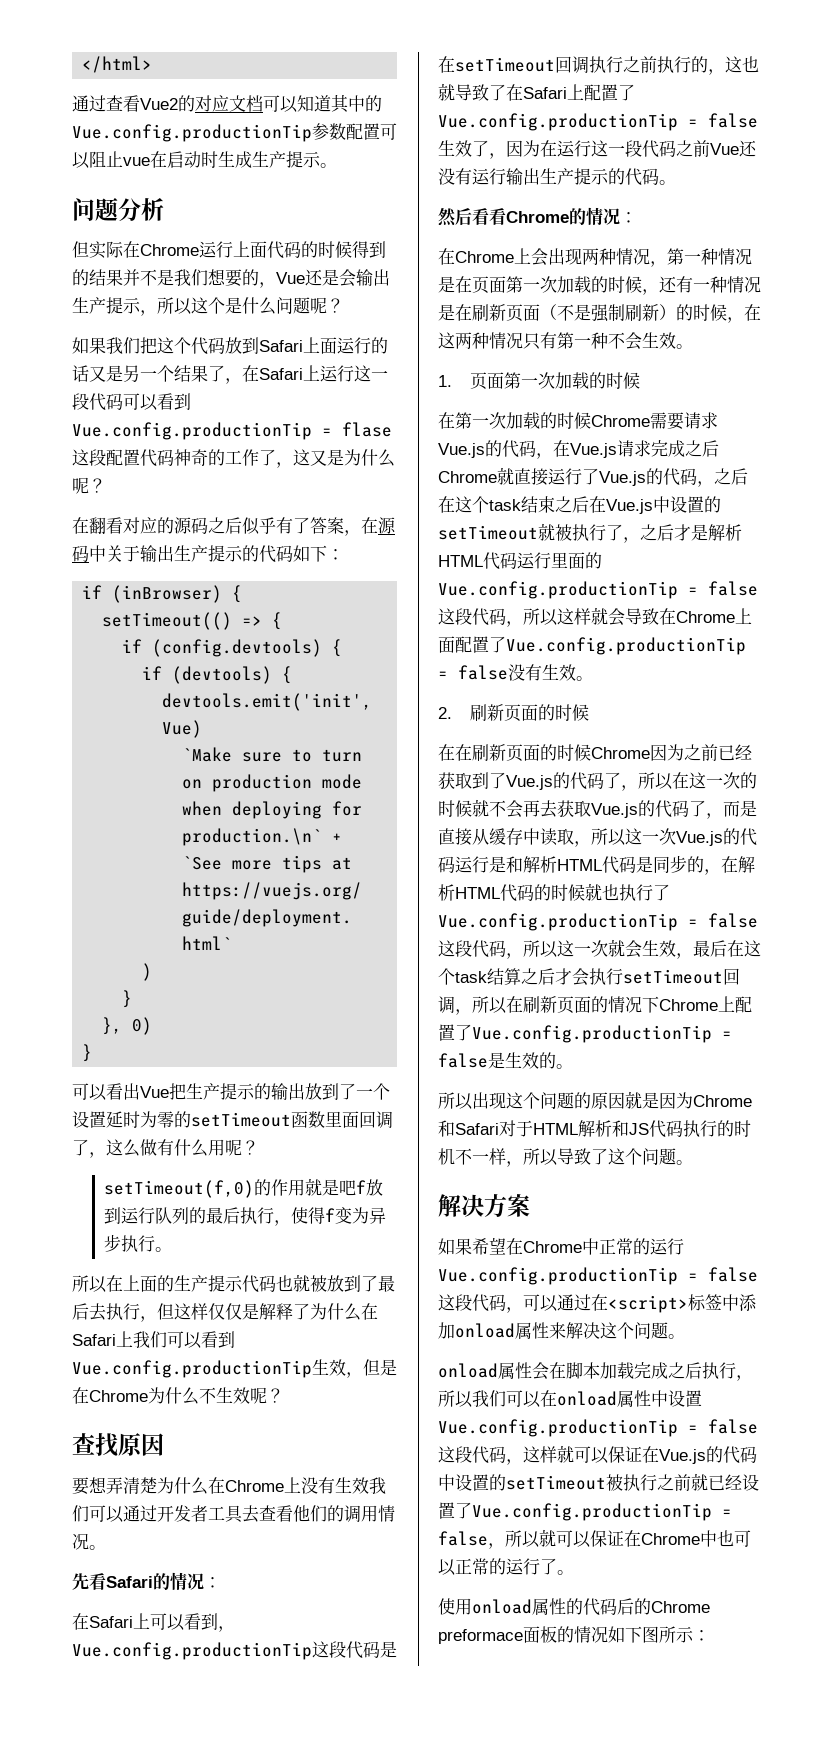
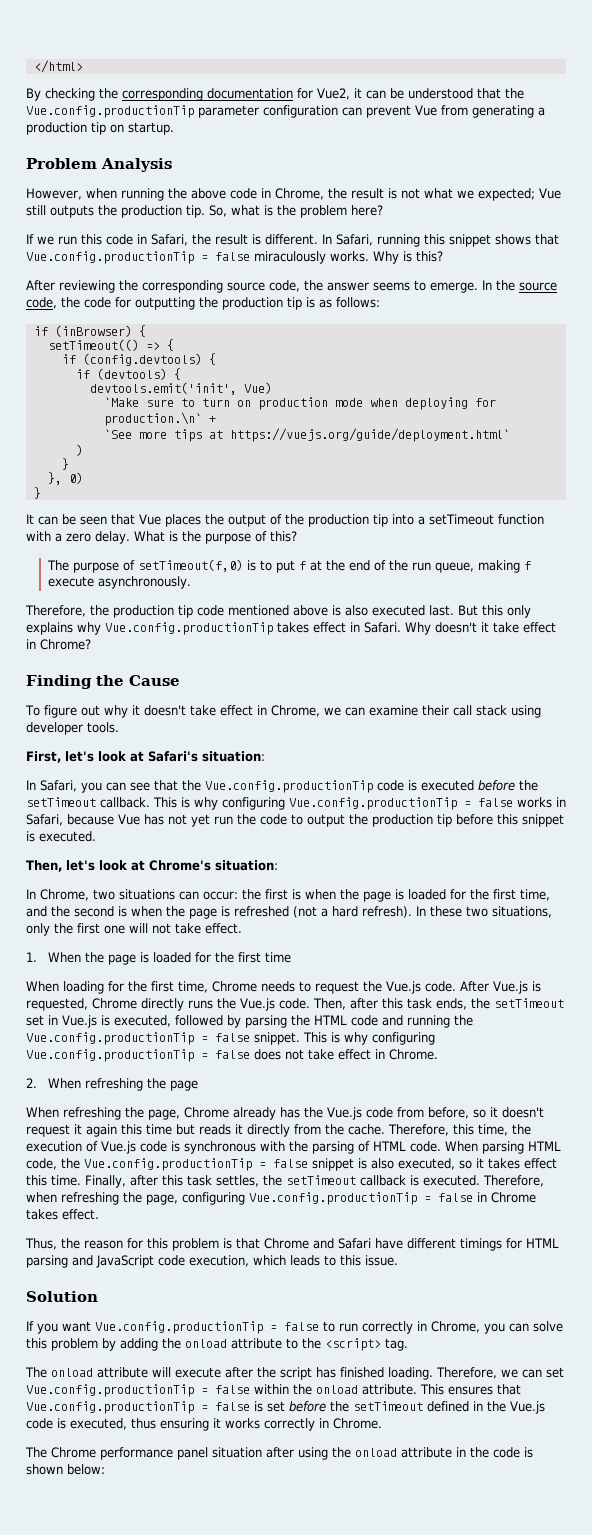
[72,94,382,113] [72,123,397,142] [72,151,337,169] [72,197,164,222] [72,241,386,259] [72,269,390,288] [72,297,344,316] [72,337,388,355] [72,365,388,384] [72,393,191,411] [72,422,392,440] [72,449,395,468] [72,477,106,494] [72,517,396,536] [72,545,344,563] 通过查看Vue2的对应文档可以知道其中的Vue.config.productionTip参数配置可以阻止vue在启动时生成生产提示。 // 问题分析 // 但实际在Chrome运行上面代码的时候得到的结果并不是我们想要的，Vue还是会输出生产提示，所以这个是什么问题呢？ // 如果我们把这个代码放到Safari上面运行的话又是另一个结果了，在Safari上运行这一段代码可以看到Vue.config.productionTip = flase这段配置代码神奇的工作了，这又是为什么呢？ // 在翻看对应的源码之后似乎有了答案，在源码中关于输出生产提示的代码如下： -> [26,88,524,101] [26,105,545,118] [26,122,174,135] [26,158,172,172] [26,188,561,201] [26,205,383,218] [26,234,559,247] [26,251,443,264] [26,280,557,293] [26,297,380,310] By checking the corresponding documentation for Vue2, it can be understood that the Vue.config.productionTip parameter configuration can prevent Vue from generating a production tip on startup. // Problem Analysis // However, when running the above code in Chrome, the result is not what we expected; Vue still outputs the production tip. So, what is the problem here? // If we run this code in Safari, the result is different. In Safari, running this snippet shows that Vue.config.productionTip = false miraculously works. Why is this? // After reviewing the corresponding source code, the answer seems to emerge. In the source code, the code for outputting the production tip is as follows:
[72,1083,390,1101] [72,1111,393,1129] [72,1139,259,1158] [104,1178,384,1198] [104,1207,387,1226] [104,1234,173,1252] [72,1274,395,1293] [72,1303,378,1322] [72,1331,235,1349] [72,1359,397,1378] [72,1387,284,1405] [72,1433,164,1457] [72,1477,386,1495] [72,1505,395,1523] [72,1533,106,1550] [72,1572,221,1590] [72,1613,235,1632] [72,1641,397,1660] [438,56,759,75] [438,83,635,101] [438,113,758,131] [438,140,757,159] [438,168,676,186] [438,207,637,226] [438,248,752,267] [438,276,761,295] [438,304,761,323] [438,332,693,350] [438,372,641,390] [438,412,718,430] [438,440,719,459] [438,467,748,487] [438,496,721,514] [438,523,742,543] [438,552,602,570] [438,581,758,599] [438,607,752,627] [438,636,746,655] [438,664,593,681] [438,704,590,722] [438,744,752,762] [438,772,757,791] [438,799,757,819] [438,828,757,847] [438,855,755,875] [438,883,670,902] [438,913,758,931] [438,939,761,959] [438,968,740,986] [438,996,752,1015] [438,1024,732,1043] [438,1052,573,1069] [438,1091,752,1110] [438,1120,751,1138] [438,1148,693,1167] [438,1194,530,1217] [438,1237,684,1255] [438,1267,758,1285] [438,1294,757,1313] [438,1322,685,1339] [438,1362,753,1381] [438,1390,702,1408] [438,1419,758,1437] [438,1445,757,1465] [438,1473,759,1491] [438,1502,732,1521] [438,1529,751,1549] [438,1558,574,1576] [438,1598,710,1616] [438,1626,710,1644] 可以看出Vue把生产提示的输出放到了一个设置延时为零的setTimeout函数里面回调了，这么做有什么用呢？ // setTimeout(f,0)的作用就是吧f放到运行队列的最后执行，使得f变为异步执行。 // 所以在上面的生产提示代码也就被放到了最后去执行，但这样仅仅是解释了为什么在Safari上我们可以看到Vue.config.productionTip生效，但是在Chrome为什么不生效呢？ // 查找原因 // 要想弄清楚为什么在Chrome上没有生效我们可以通过开发者工具去查看他们的调用情况。 // 先看Safari的情况： // 在Safari上可以看到，Vue.config.productionTip这段代码是在setTimeout回调执行之前执行的，这也就导致了在Safari上配置了Vue.config.productionTip = false生效了，因为在运行这一段代码之前Vue还没有运行输出生产提示的代码。 // 然后看看Chrome的情况： // 在Chrome上会出现两种情况，第一种情况是在页面第一次加载的时候，还有一种情况是在刷新页面（不是强制刷新）的时候，在这两种情况只有第一种不会生效。 // 1.页面第一次加载的时候 // 在第一次加载的时候Chrome需要请求Vue.js的代码，在Vue.js请求完成之后Chrome就直接运行了Vue.js的代码，之后在这个task结束之后在Vue.js中设置的setTimeout就被执行了，之后才是解析HTML代码运行里面的Vue.config.productionTip = false这段代码，所以这样就会导致在Chrome上面配置了Vue.config.productionTip = false没有生效。 // 2.刷新页面的时候 // 在在刷新页面的时候Chrome因为之前已经获取到了Vue.js的代码了，所以在这一次的时候就不会再去获取Vue.js的代码了，而是直接从缓存中读取，所以这一次Vue.js的代码运行是和解析HTML代码是同步的，在解析HTML代码的时候就也执行了Vue.config.productionTip = false这段代码，所以这一次就会生效，最后在这个task结算之后才会执行setTimeout回调，所以在刷新页面的情况下Chrome上配置了Vue.config.productionTip = false是生效的。 // 所以出现这个问题的原因就是因为Chrome和Safari对于HTML解析和JS代码执行的时机不一样，所以导致了这个问题。 // 解决方案 // 如果希望在Chrome中正常的运行Vue.config.productionTip = false这段代码，可以通过在<script>标签中添加onload属性来解决这个问题。 // onload属性会在脚本加载完成之后执行，所以我们可以在onload属性中设置Vue.config.productionTip = false这段代码，这样就可以保证在Vue.js的代码中设置的setTimeout被执行之前就已经设置了Vue.config.productionTip = false，所以就可以保证在Chrome中也可以正常的运行了。 // 使用onload属性的代码后的Chrome preformace面板的情况如下图所示： -> [26,514,544,527] [26,531,297,544] [47,559,532,573] [48,576,192,589] [25,605,531,618] [26,622,556,635] [26,639,91,650] [26,675,180,689] [25,705,541,718] [26,722,119,735] [26,751,265,763] [26,780,538,793] [26,797,566,810] [26,814,564,827] [26,831,96,842] [26,860,278,872] [26,889,550,902] [26,906,552,919] [26,923,242,936] [26,952,292,965] [26,981,541,994] [26,998,564,1011] [26,1015,473,1028] [26,1032,435,1045] [26,1049,438,1062] [26,1078,199,1091] [26,1107,544,1120] [26,1124,531,1137] [26,1141,561,1154] [26,1158,557,1171] [26,1175,544,1188] [26,1192,536,1205] [26,1209,99,1220] [25,1238,559,1251] [26,1255,398,1268] [26,1291,98,1302] [26,1321,563,1334] [26,1338,408,1351] [25,1367,564,1380] [26,1384,521,1397] [26,1401,545,1414] [26,1418,382,1431] [25,1447,533,1460] [26,1464,105,1475] It can be seen that Vue places the output of the production tip into a setTimeout function with a zero delay. What is the purpose of this? // The purpose of setTimeout(f,0) is to put f at the end of the run queue, making f execute asynchronously. // Therefore, the production tip code mentioned above is also executed last. But this only explains why Vue.config.productionTip takes effect in Safari. Why doesn't it take effect in Chrome? // Finding the Cause // To figure out why it doesn't take effect in Chrome, we can examine their call stack using developer tools. // First, let's look at Safari's situation: // In Safari, you can see that the Vue.config.productionTip code is executed before the setTimeout callback. This is why configuring Vue.config.productionTip = false works in Safari, because Vue has not yet run the code to output the production tip before this snippet is executed. // Then, let's look at Chrome's situation: // In Chrome, two situations can occur: the first is when the page is loaded for the first time, and the second is when the page is refreshed (not a hard refresh). In these two situations, only the first one will not take effect. // 1. When the page is loaded for the first time // When loading for the first time, Chrome needs to request the Vue.js code. After Vue.js is requested, Chrome directly runs the Vue.js code. Then, after this task ends, the setTimeout set in Vue.js is executed, followed by parsing the HTML code and running the Vue.config.productionTip = false snippet. This is why configuring Vue.config.productionTip = false does not take effect in Chrome. // 2. When refreshing the page // When refreshing the page, Chrome already has the Vue.js code from before, so it doesn't request it again this time but reads it directly from the cache. Therefore, this time, the execution of Vue.js code is synchronous with the parsing of HTML code. When parsing HTML code, the Vue.config.productionTip = false snippet is also executed, so it takes effect this time. Finally, after this task settles, the setTimeout callback is executed. Therefore, when refreshing the page, configuring Vue.config.productionTip = false in Chrome takes effect. // Thus, the reason for this problem is that Chrome and Safari have different timings for HTML parsing and JavaScript code execution, which leads to this issue. // Solution // If you want Vue.config.productionTip = false to run correctly in Chrome, you can solve this problem by adding the onload attribute to the <script> tag. // The onload attribute will execute after the script has finished loading. Therefore, we can set Vue.config.productionTip = false within the onload attribute. This ensures that Vue.config.productionTip = false is set before the setTimeout defined in the Vue.js code is executed, thus ensuring it works correctly in Chrome. // The Chrome performance panel situation after using the onload attribute in the code is shown below:

